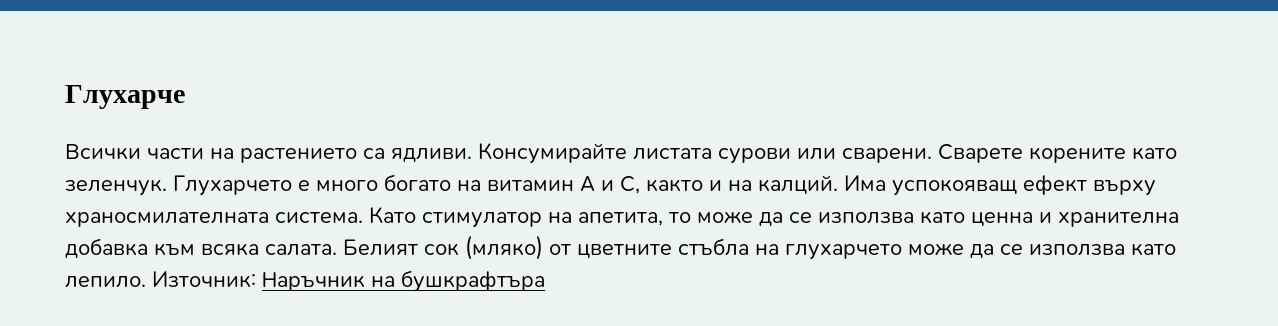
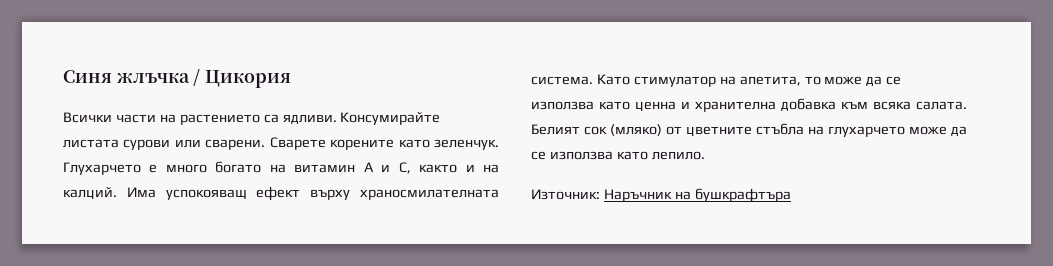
[65,85,185,109] Глухарче -> [63,69,292,88] Синя жлъчка / Цикория
(146, 282) none -> (705, 155) //

